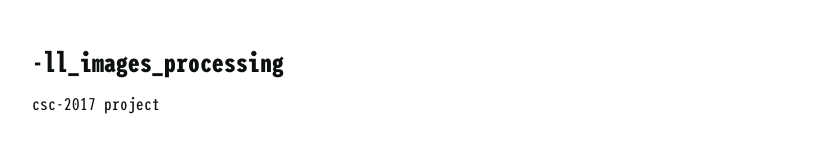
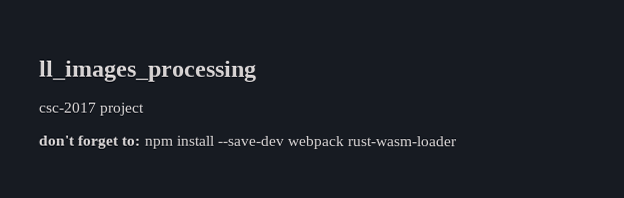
[32,50,284,78] -ll_images_processing -> [39,60,257,82] ll_images_processing
(160, 105) none -> [38,135,458,150] // don't forget to: npm install --save-dev webpack rust-wasm-loader

